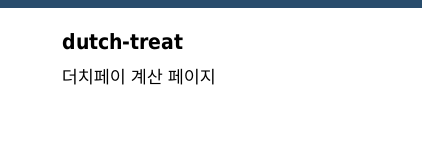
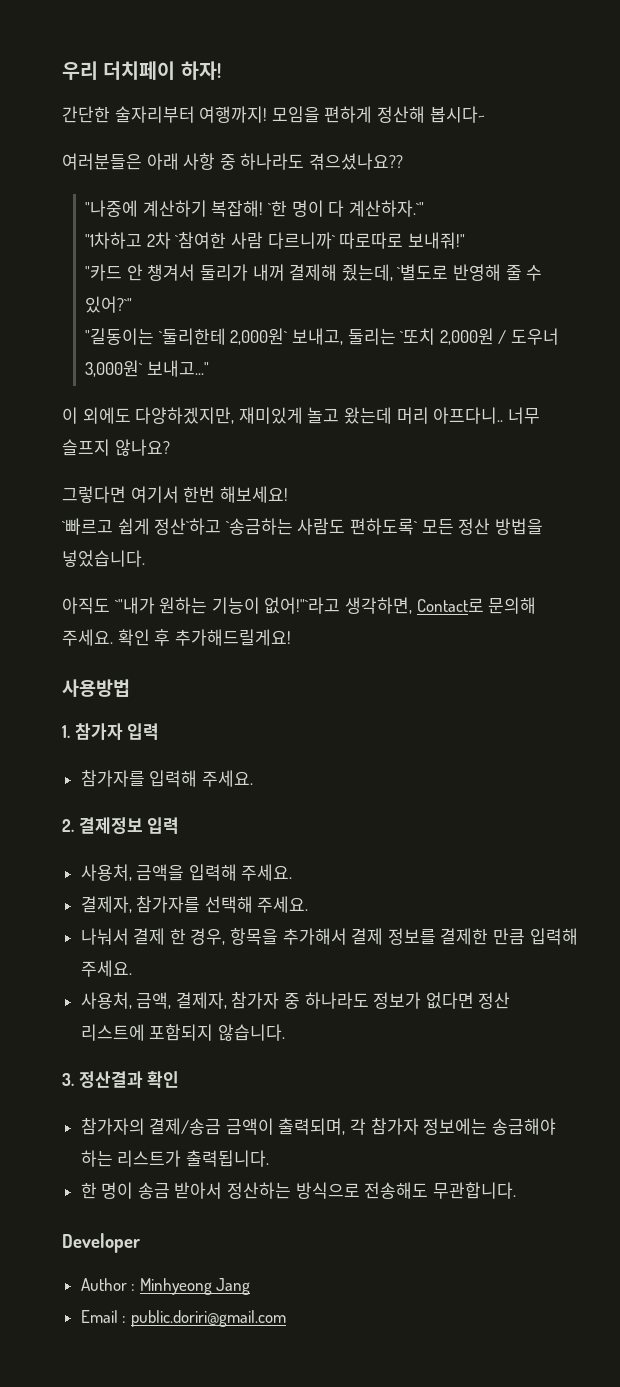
[62,33,183,50] [62,68,216,85] dutch-treat // 더치페이 계산 페이지 -> [62,61,221,80] [62,106,485,123] [62,153,403,170] [85,200,424,217] [85,232,465,249] [85,264,543,281] [85,296,133,313] [85,328,559,345] [85,360,209,377] [62,407,540,424] [62,439,170,456] [62,486,288,503] [62,518,543,535] [62,550,145,567] [62,597,537,614] [62,629,291,646] [62,679,130,697] [62,723,160,740] [80,770,253,787] [62,817,180,834] [80,864,293,881] [80,896,309,913] [80,928,578,945] [80,960,132,977] [80,992,511,1009] [80,1024,285,1041] [62,1071,180,1088] [80,1118,556,1135] [80,1150,269,1167] [80,1182,516,1199] [62,1233,140,1253] [80,1278,251,1295] [80,1310,286,1327] 우리 더치페이 하자! // 간단한 술자리부터 여행까지! 모임을 편하게 정산해 봅시다~ // 여러분들은 아래 사항 중 하나라도 겪으셨나요?? // "나중에 계산하기 복잡해! `한 명이 다 계산하자.`" // "1차하고 2차 `참여한 사람 다르니까` 따로따로 보내줘!" // "카드 안 챙겨서 둘리가 내꺼 결제해 줬는데, `별도로 반영해 줄 수 있어?`" // "길동이는 `둘리한테 2,000원` 보내고, 둘리는 `또치 2,000원 / 도우너 3,000원` 보내고..." // 이 외에도 다양하겠지만, 재미있게 놀고 왔는데 머리 아프다니.. 너무 슬프지 않나요? // 그렇다면 여기서 한번 해보세요! // `빠르고 쉽게 정산`하고 `송금하는 사람도 편하도록` 모든 정산 방법을 넣었습니다. // 아직도 `"내가 원하는 기능이 없어!"`라고 생각하면, Contact로 문의해 주세요. 확인 후 추가해드릴게요! // 사용방법 // 1. 참가자 입력 // 참가자를 입력해 주세요. // 2. 결제정보 입력 // 사용처, 금액을 입력해 주세요. // 결제자, 참가자를 선택해 주세요. // 나눠서 결제 한 경우, 항목을 추가해서 결제 정보를 결제한 만큼 입력해 주세요. // 사용처, 금액, 결제자, 참가자 중 하나라도 정보가 없다면 정산 리스트에 포함되지 않습니다. // 3. 정산결과 확인 // 참가자의 결제/송금 금액이 출력되며, 각 참가자 정보에는 송금해야 하는 리스트가 출력됩니다. // 한 명이 송금 받아서 정산하는 방식으로 전송해도 무관합니다. // Developer // Author : Minhyeong Jang // Email : public.doriri@gmail.com

